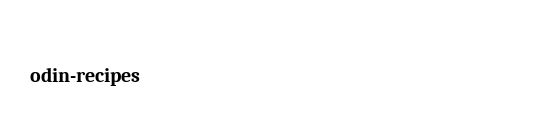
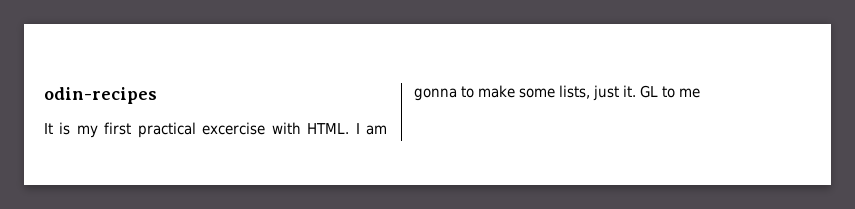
(140, 76) none -> [44,122,388,138] [414,85,700,101] // It is my first practical excercise with HTML. I am gonna to make some lists, just it. GL to me

